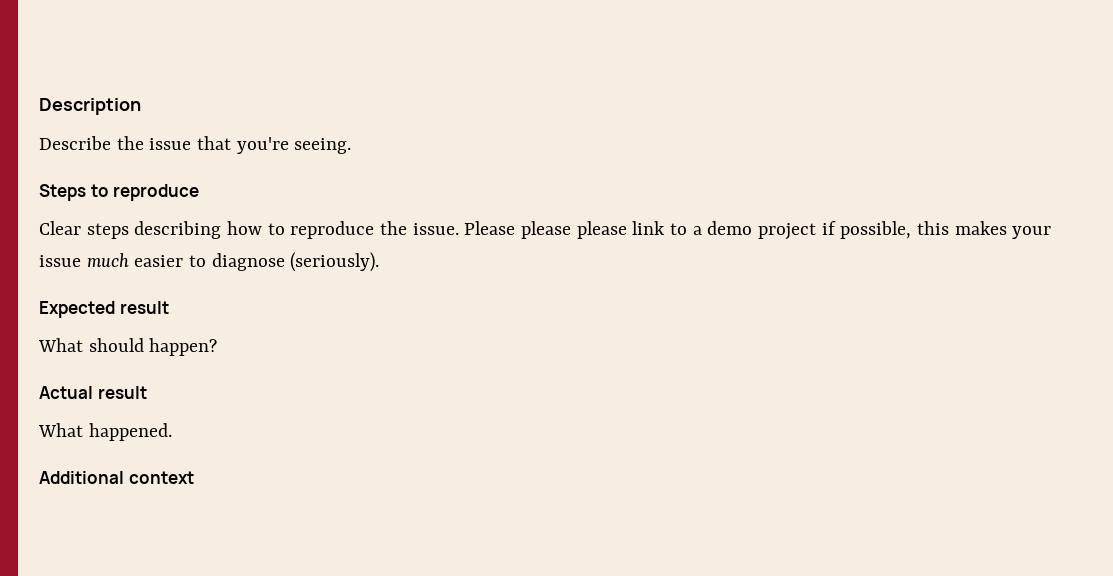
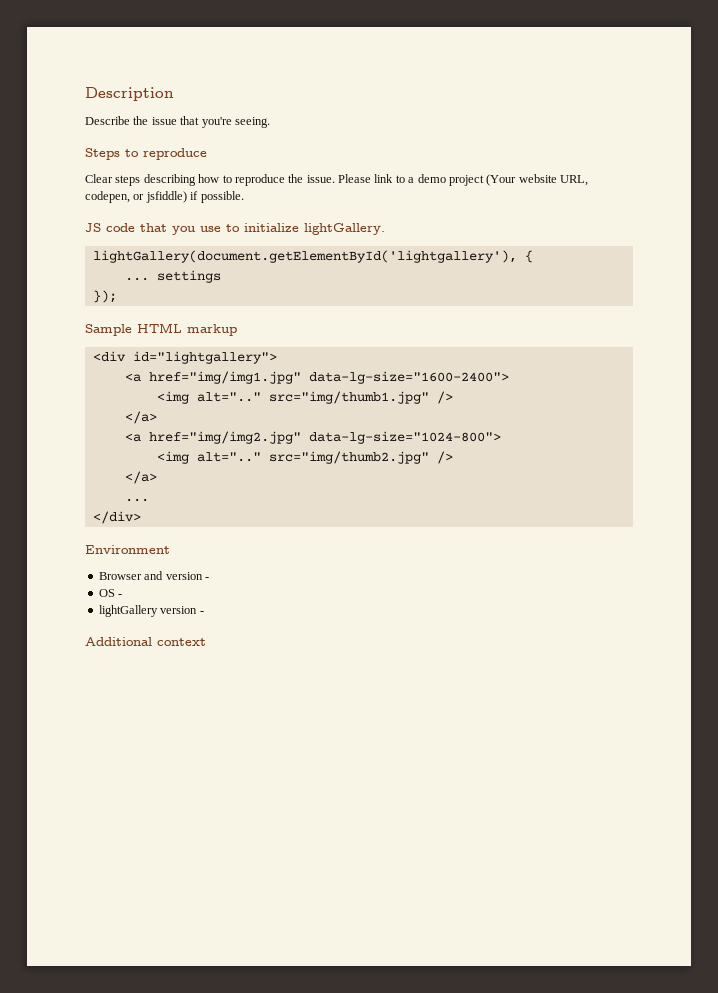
[521,221,627,239] please please -> (371, 178) none
[821,221,1052,239] [39,252,380,272] [39,301,169,318] [38,338,218,356] [39,386,147,399] [38,423,172,441] if possible, this makes your issue much easier to diagnose (seriously). // Expected result // What should happen? // Actual result // What happened. -> [486,174,588,186] [85,191,244,203] [85,223,385,235] [92,250,533,263] [124,270,221,283] [92,290,117,303] [85,323,237,336] [92,351,277,364] [124,371,509,384] [156,391,453,404] [124,411,157,424] [124,431,501,444] [156,451,453,464] [124,471,157,484] [124,498,149,502] [92,511,141,524] [85,545,170,554] [98,571,209,580] [98,589,123,597] [98,605,204,617] (Your website URL, codepen, or jsfiddle) if possible. // JS code that you use to initialize lightGallery. // lightGallery(document.getElementById('lightgallery'), { // ... settings // }); // Sample HTML markup // <div id="lightgallery"> // <a href="img/img1.jpg" data-lg-size="1600-2400"> // <img alt=".." src="img/thumb1.jpg" /> // </a> // <a href="img/img2.jpg" data-lg-size="1024-800"> // <img alt=".." src="img/thumb2.jpg" /> // </a> // ... // </div> // Environment // Browser and version - // OS - // lightGallery version -

